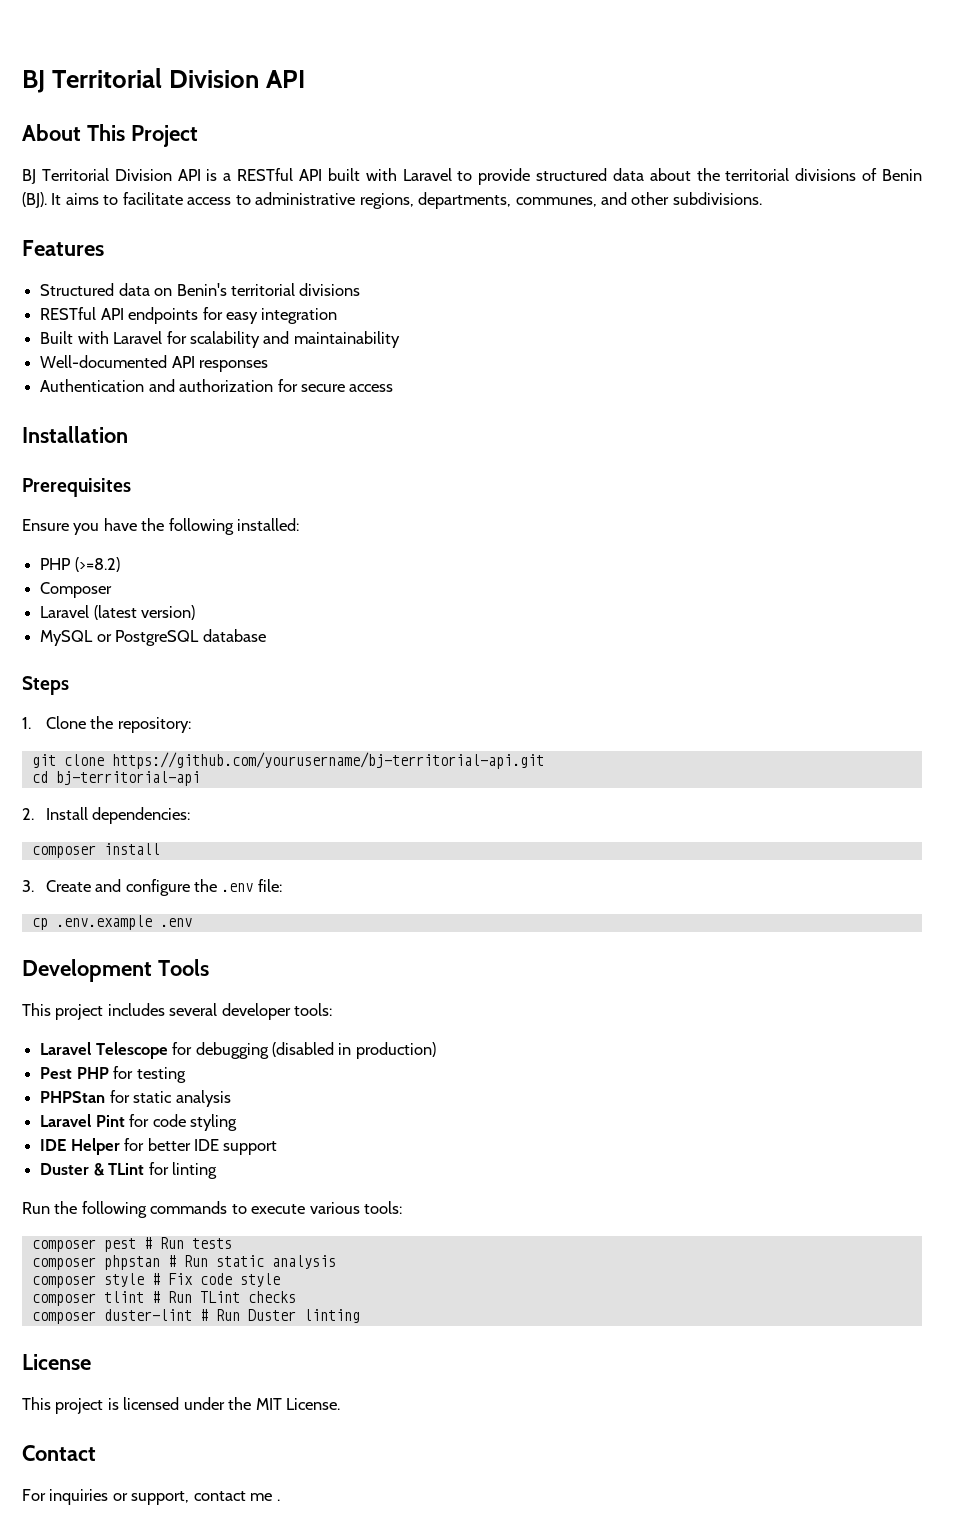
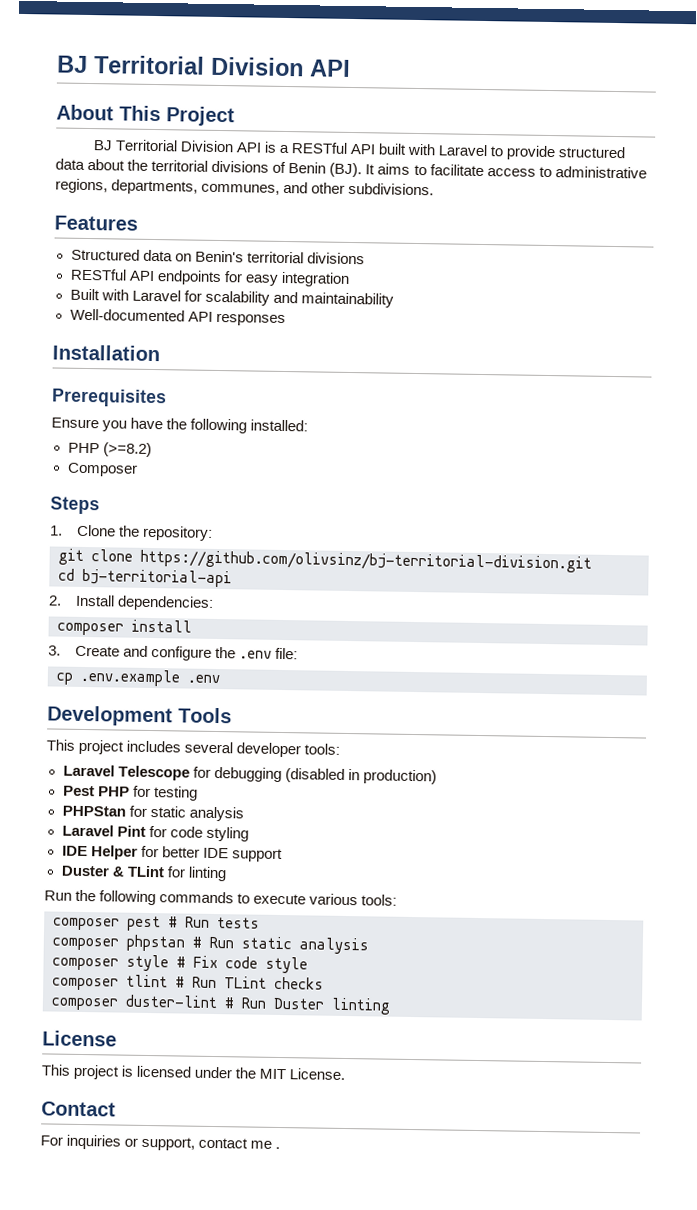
[40,379,394,392] // Authentication and authorization for secure access -> (286, 319) none
[40,605,196,620] [40,629,266,646] // Laravel (latest version) // MySQL or PostgreSQL database -> (138, 469) none
[111,752,544,769] https://github.com/yourusername/bj-territorial-api.git -> [140,549,592,573] https://github.com/olivsinz/bj-territorial-division.git

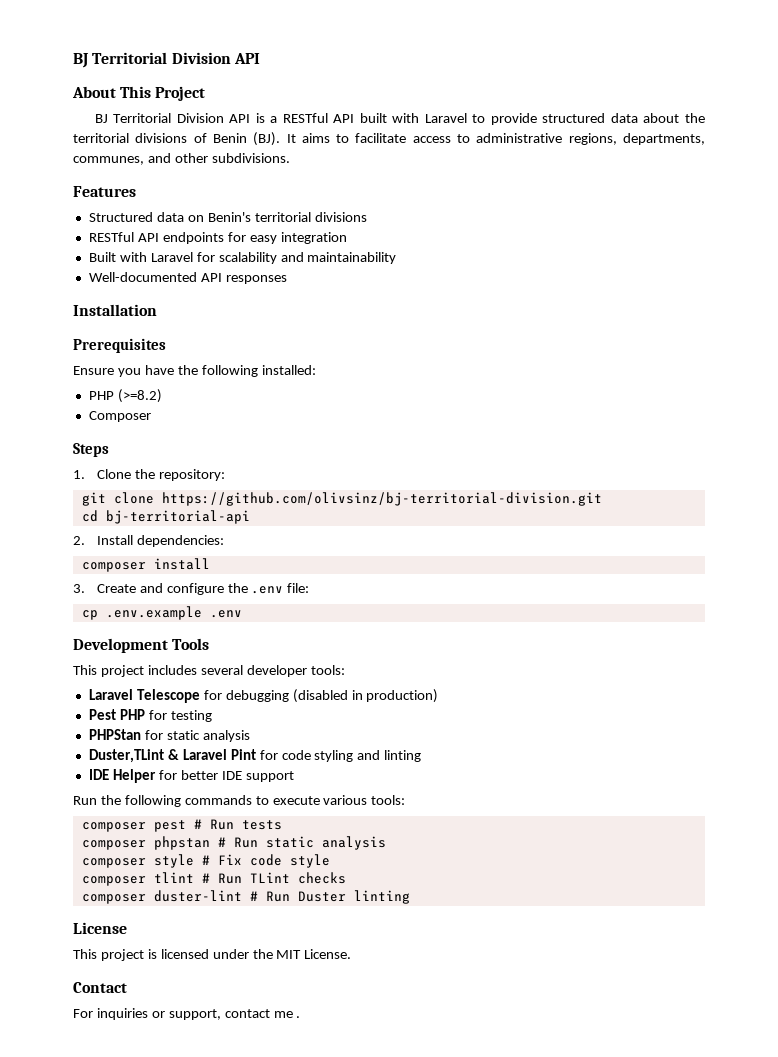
(244, 814) none -> [88,749,179,763] Duster,TLint &
(249, 834) none -> [357,750,422,762] and linting
[60,865,227,882] // Duster & TLint for linting -> (294, 776) none

